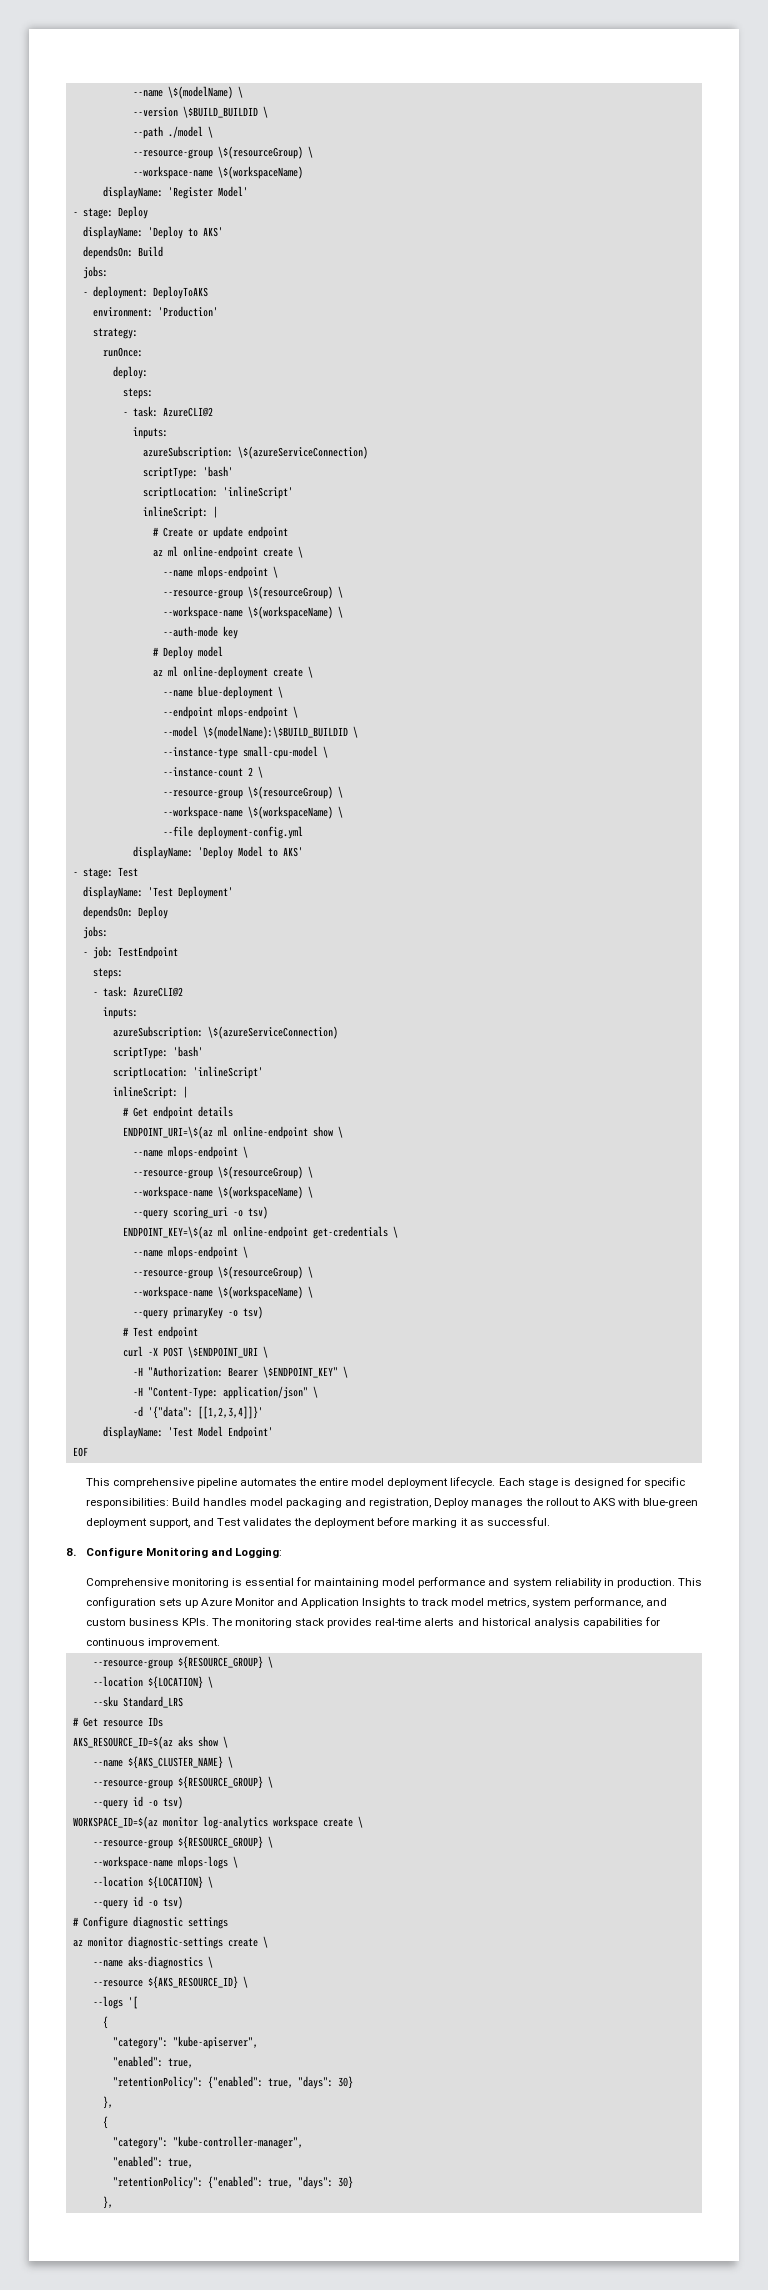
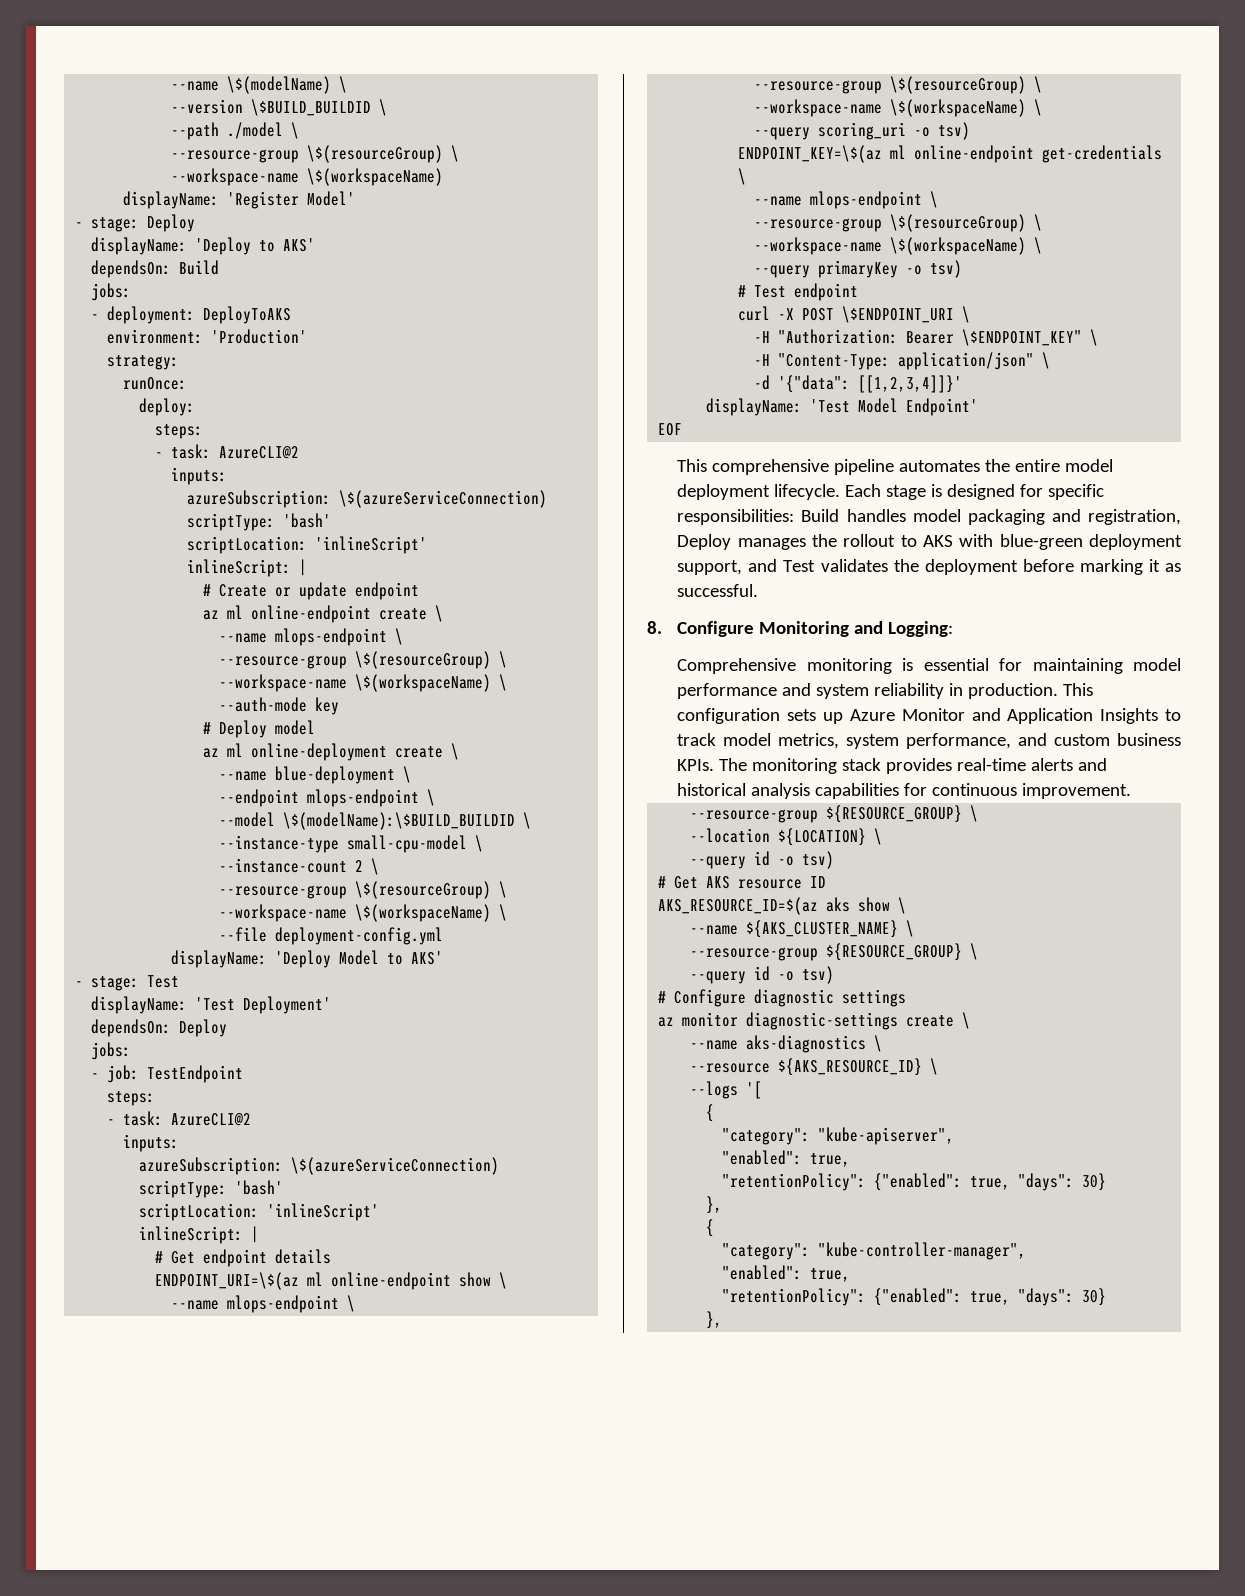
[92,1696,183,1708] [72,1717,163,1727] --sku Standard_LRS // # Get resource IDs -> [690,851,835,869] [658,876,827,889] --query id -o tsv) // # Get AKS resource ID
[72,1816,363,1829] [92,1836,273,1849] [92,1856,238,1869] [92,1876,213,1889] [92,1896,183,1909] // WORKSPACE_ID=$(az monitor log-analytics workspace create \ // --resource-group ${RESOURCE_GROUP} \ // --workspace-name mlops-logs \ // --location ${LOCATION} \ // --query id -o tsv) -> (835, 975) none

